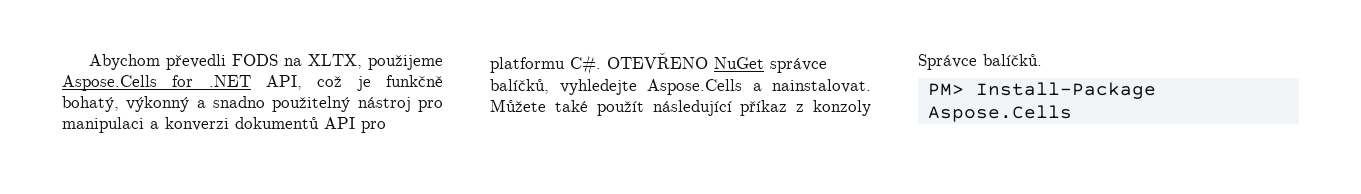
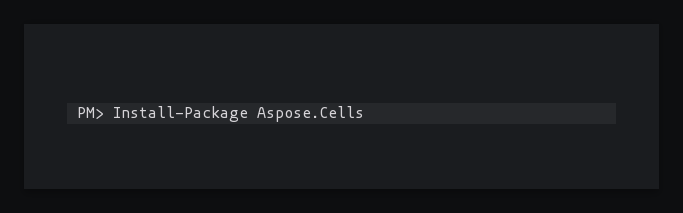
[88,54,444,70] [62,75,443,91] [62,96,443,112] [62,117,386,133] [490,52,827,75] [490,79,871,95] [490,99,871,116] [918,54,1042,70] Abychom převedli FODS na XLTX, použijeme Aspose.Cells for .NET API, což je funkčně bohatý, výkonný a snadno použitelný nástroj pro manipulaci a konverzi dokumentů API pro platformu C#. OTEVŘENO NuGet správce balíčků, vyhledejte Aspose.Cells a nainstalovat. Můžete také použít následující příkaz z konzoly Správce balíčků. // -> (77, 113) none

